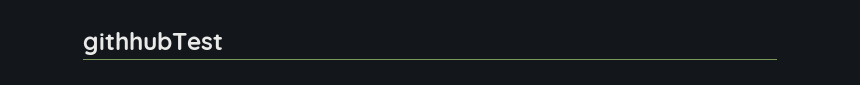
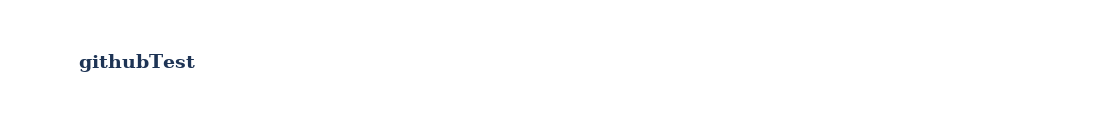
[83,32,223,55] githhubTest -> [79,54,195,72] githubTest

